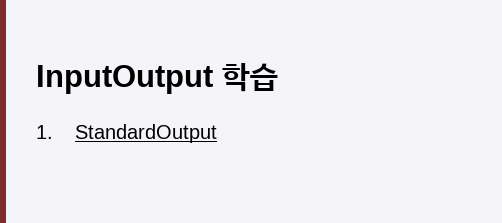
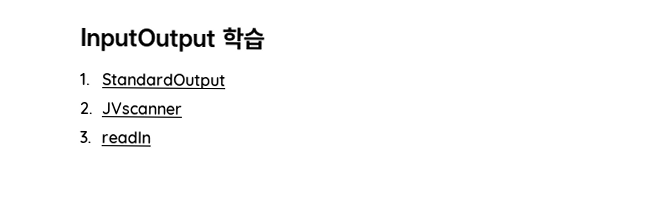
(217, 133) none -> [79,101,184,115] [79,130,152,144] // 2. JVscanner // 3. readln

